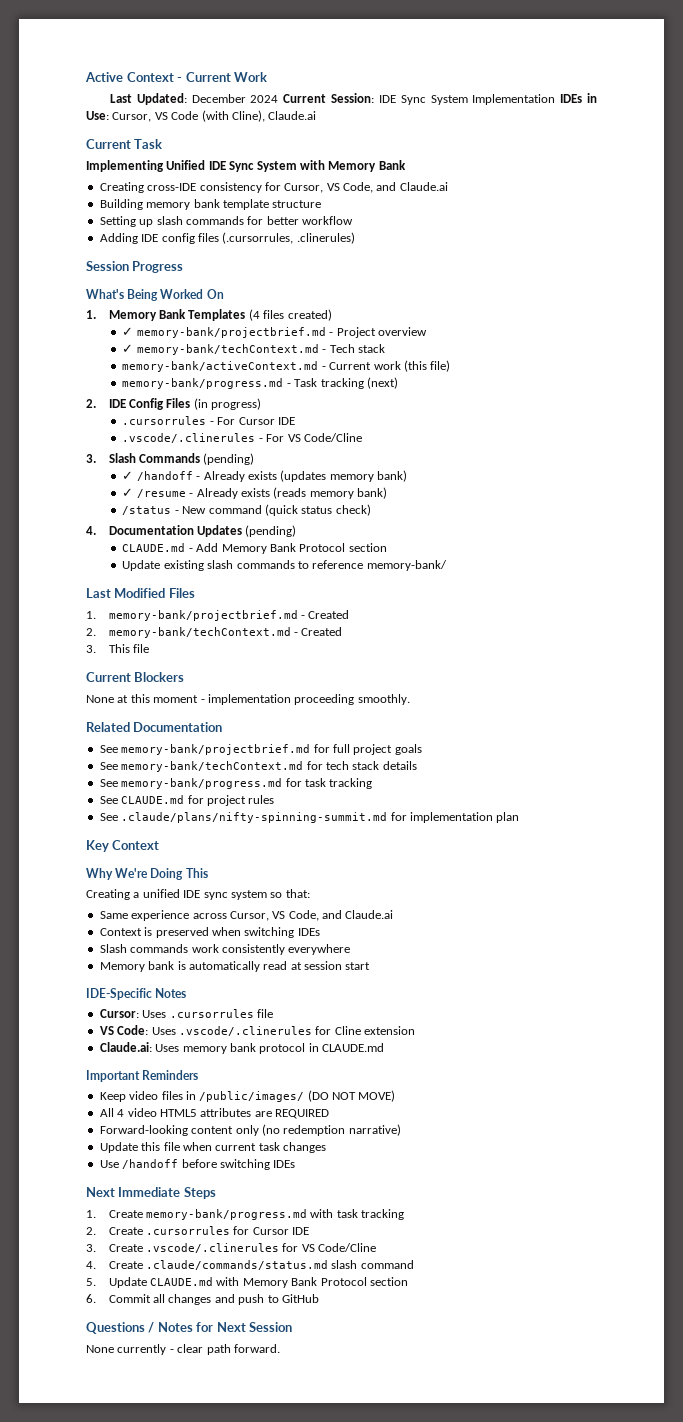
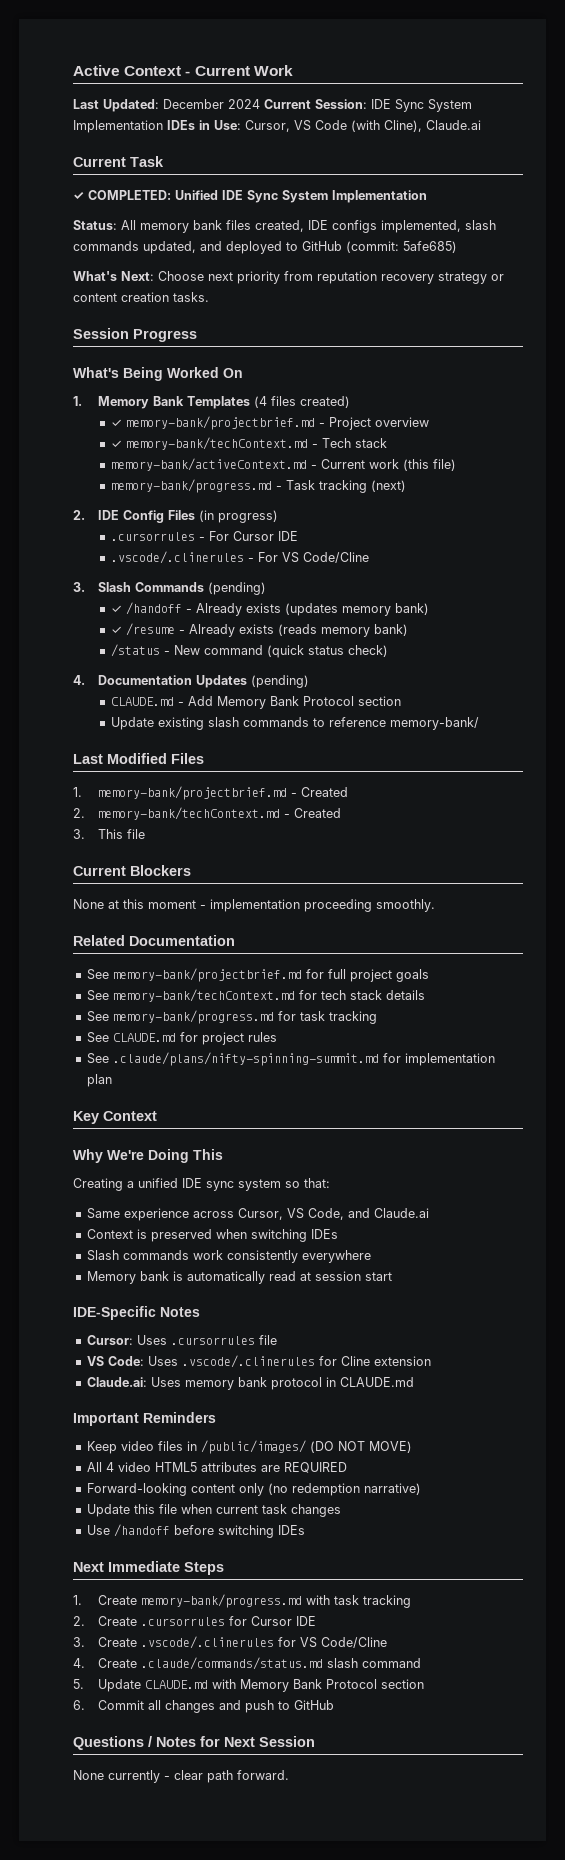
[86,160,164,172] Implementing -> [73,190,171,200] ✓ COMPLETED:
[299,160,406,172] [99,182,448,193] [99,199,322,210] [99,216,353,227] [99,232,355,244] with Memory Bank // Creating cross-IDE consistency for Cursor, VS Code, and Claude.ai // Building memory bank template structure // Setting up slash commands for better workflow // Adding IDE config files (.cursorrules, .clinerules) -> [332,190,427,203] [73,220,496,233] [73,241,457,254] [73,271,504,284] [73,292,209,302] Implementation // Status: All memory bank files created, IDE configs implemented, slash commands updated, and deployed to GitHub (commit: 5afe685) // What's Next: Choose next priority from reputation recovery strategy or content creation tasks.

